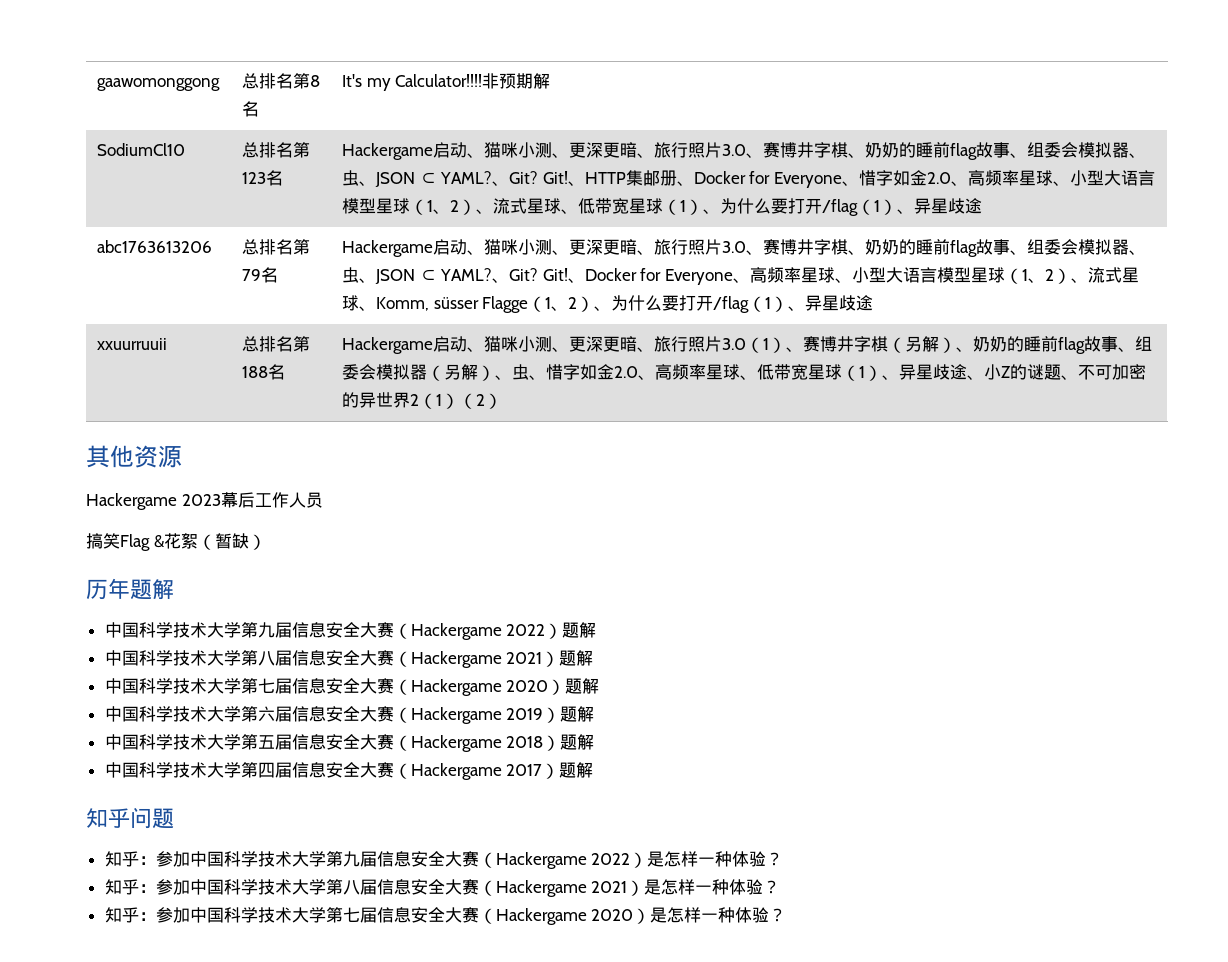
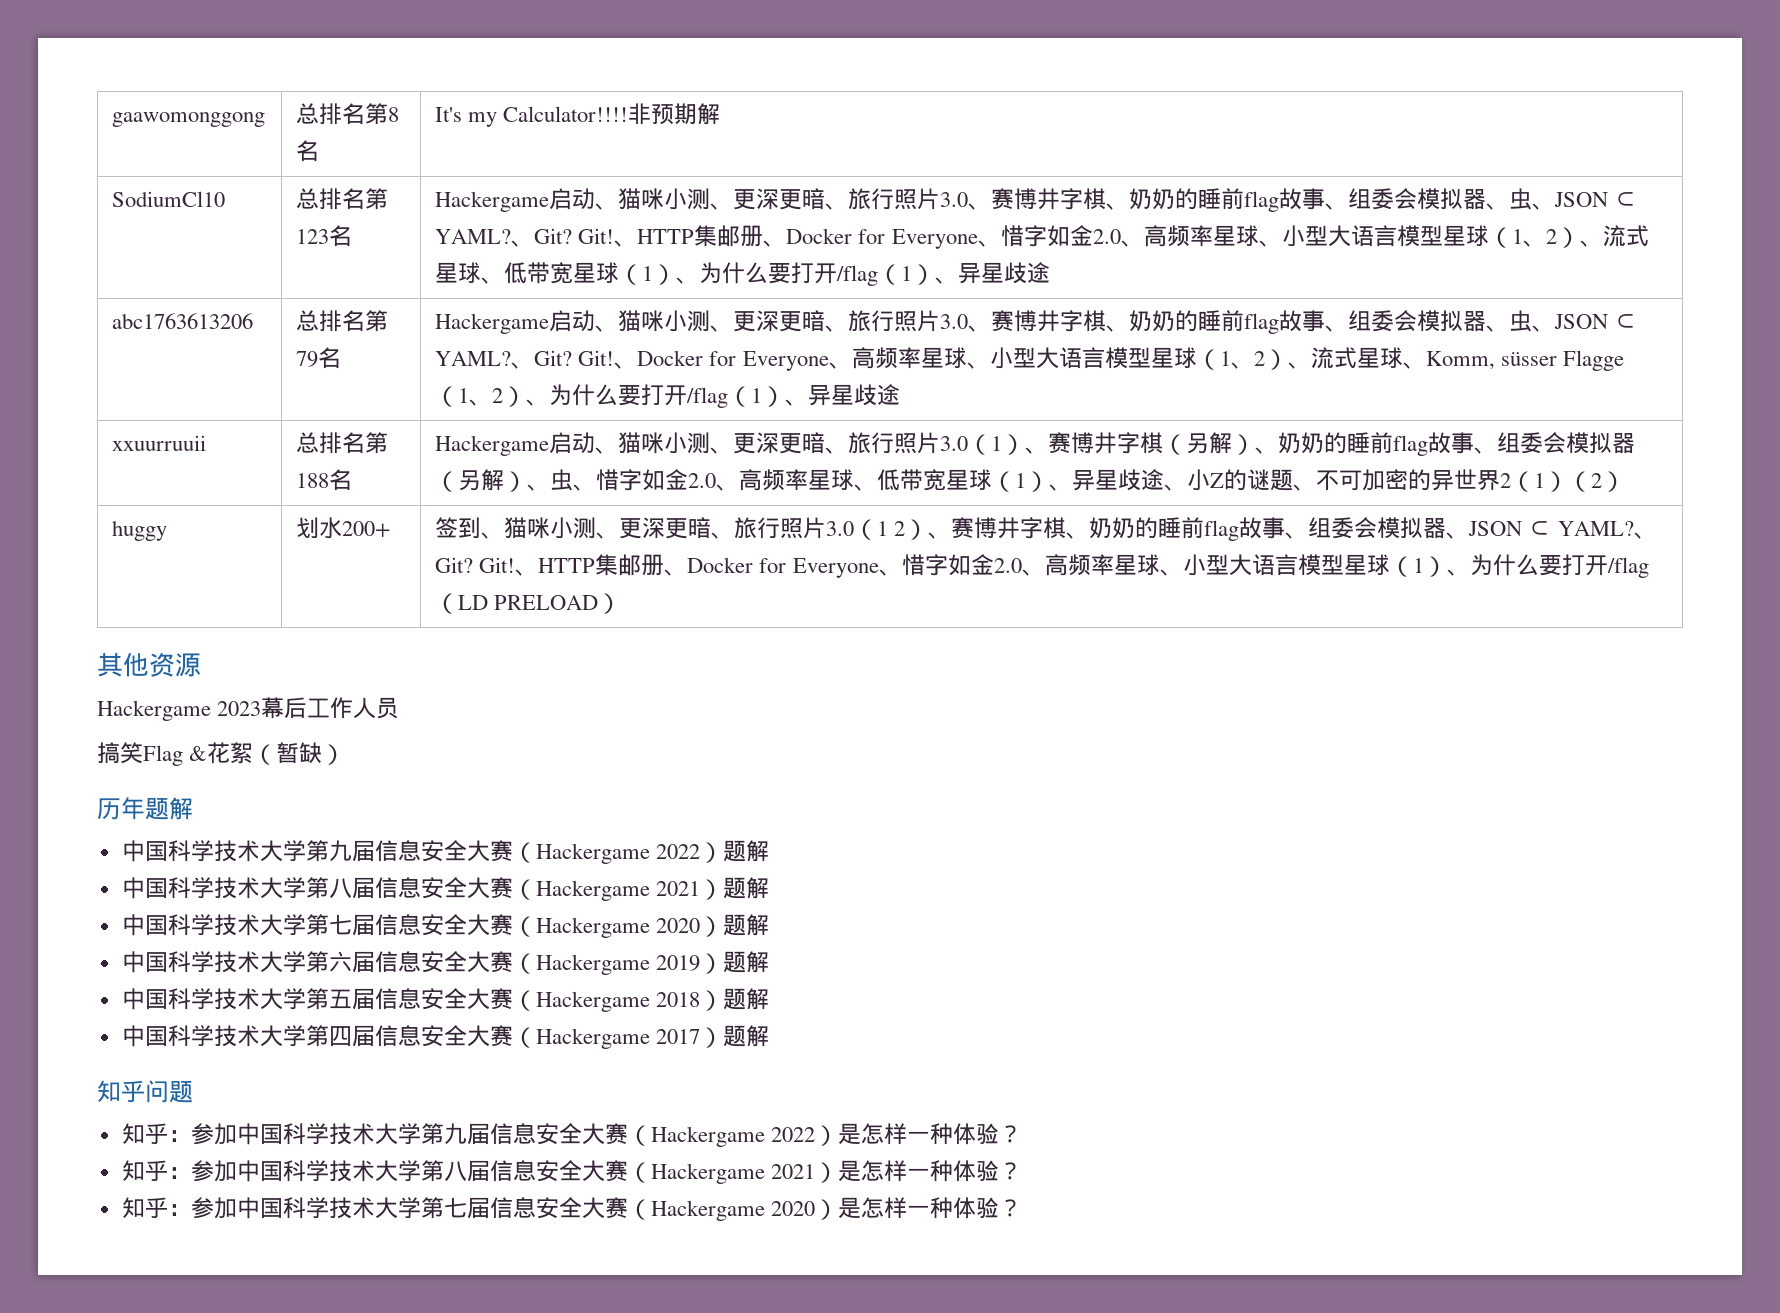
(503, 401) none -> [112,520,168,541] [296,517,391,539] [435,517,1657,541] [435,554,1649,578] [435,593,622,614] // huggy | 划水200+ | 签到、猫咪小测、更深更暗、旅行照片3.0（1 2）、赛博井字棋、奶奶的睡前flag故事、组委会模拟器、JSON ⊂ YAML?、Git? Git!、HTTP集邮册、Docker for Everyone、惜字如金2.0、高频率星球、小型大语言模型星球（1）、为什么要打开/flag（LD PRELOAD）

